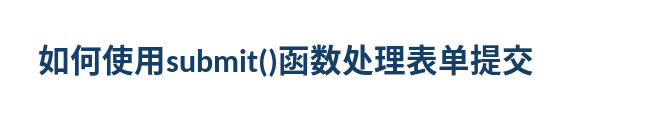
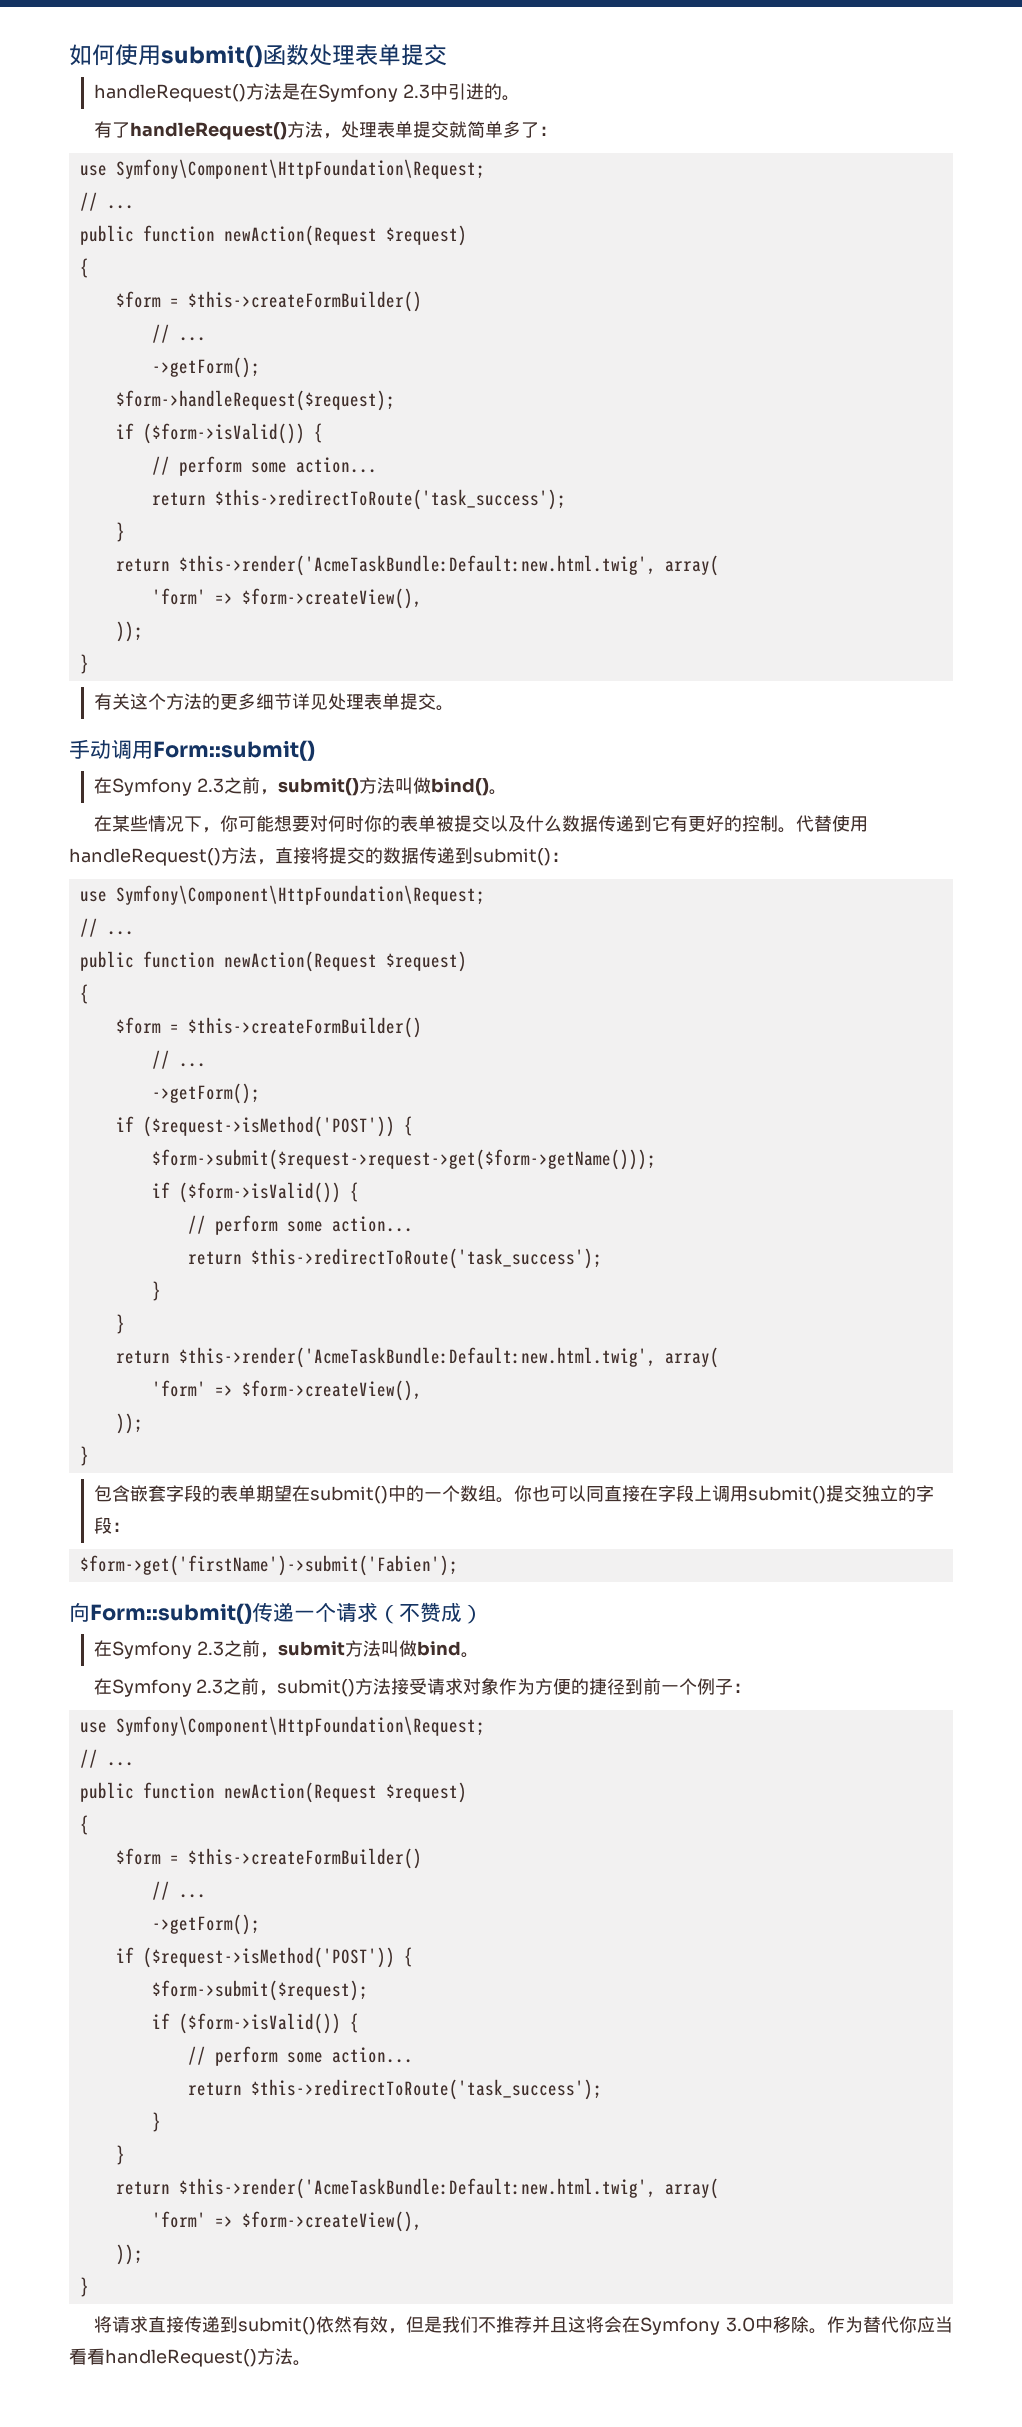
(534, 60) none -> [93,83,520,102] [93,121,557,140] [79,159,485,179] [79,192,134,211] [79,225,467,246] [79,258,89,278] [115,291,422,312] [151,324,206,343] [151,357,260,378] [115,390,395,411] [115,423,323,444] [151,456,377,476] [151,489,566,510] [115,522,125,542] [115,555,719,576] [151,588,422,609] [115,621,143,642] [79,654,89,674] [93,693,454,711] [69,739,315,761] [93,777,507,796] [93,815,868,833] [69,847,569,866] [79,885,485,905] [79,918,134,937] [79,951,467,972] [79,984,89,1004] [115,1017,422,1038] [151,1050,206,1069] [151,1083,260,1104] [115,1116,413,1137] [151,1149,656,1170] [151,1182,359,1203] [187,1215,413,1235] [187,1248,602,1269] [151,1281,161,1301] [115,1314,125,1334] [115,1347,719,1368] [151,1380,422,1401] [115,1413,143,1434] [79,1446,89,1466] [93,1485,934,1504] [93,1517,130,1534] [79,1555,458,1576] [69,1602,483,1624] [93,1640,479,1659] [93,1678,752,1697] [79,1716,485,1736] [79,1749,134,1768] [79,1782,467,1803] [79,1815,89,1835] [115,1848,422,1869] [151,1881,206,1900] [151,1914,260,1935] [115,1947,413,1968] [151,1980,368,2001] [151,2013,359,2034] [187,2046,413,2066] [187,2079,602,2100] [151,2112,161,2132] [115,2145,125,2165] [115,2178,719,2199] [151,2211,422,2232] [115,2244,143,2265] [79,2277,89,2297] [93,2316,953,2335] [69,2348,311,2367] // handleRequest()方法是在Symfony 2.3中引进的。 // 有了handleRequest()方法，处理表单提交就简单多了： // use Symfony\Component\HttpFoundation\Request; // // ... // public function newAction(Request $request) // { // $form = $this->createFormBuilder() // // ... // ->getForm(); // $form->handleRequest($request); // if ($form->isValid()) { // // perform some action... // return $this->redirectToRoute('task_success'); // } // return $this->render('AcmeTaskBundle:Default:new.html.twig', array( // 'form' => $form->createView(), // )); // } // 有关这个方法的更多细节详见处理表单提交。 // 手动调用Form::submit() // 在Symfony 2.3之前，submit()方法叫做bind()。 // 在某些情况下，你可能想要对何时你的表单被提交以及什么数据传递到它有更好的控制。代替使用handleRequest()方法，直接将提交的数据传递到submit()： // use Symfony\Component\HttpFoundation\Request; // // ... // public function newAction(Request $request) // { // $form = $this->createFormBuilder() // // ... // ->getForm(); // if ($request->isMethod('POST')) { // $form->submit($request->request->get($form->getName())); // if ($form->isValid()) { // // perform some action... // return $this->redirectToRoute('task_success'); // } // } // return $this->render('AcmeTaskBundle:Default:new.html.twig', array( // 'form' => $form->createView(), // )); // } // 包含嵌套字段的表单期望在submit()中的一个数组。你也可以同直接在字段上调用submit()提交独立的字段： // $form->get('firstName')->submit('Fabien'); // 向Form::submit()传递一个请求（不赞成） // 在Symfony 2.3之前，submit方法叫做bind。 // 在Symfony 2.3之前，submit()方法接受请求对象作为方便的捷径到前一个例子： // use Symfony\Component\HttpFoundation\Request; // // ... // public function newAction(Request $request) // { // $form = $this->createFormBuilder() // // ... // ->getForm(); // if ($request->isMethod('POST')) { // $form->submit($request); // if ($form->isValid()) { // // perform some action... // return $this->redirectToRoute('task_success'); // } // } // return $this->render('AcmeTaskBundle:Default:new.html.twig', array( // 'form' => $form->createView(), // )); // } // 将请求直接传递到submit()依然有效，但是我们不推荐并且这将会在Symfony 3.0中移除。作为替代你应当看看handleRequest()方法。

